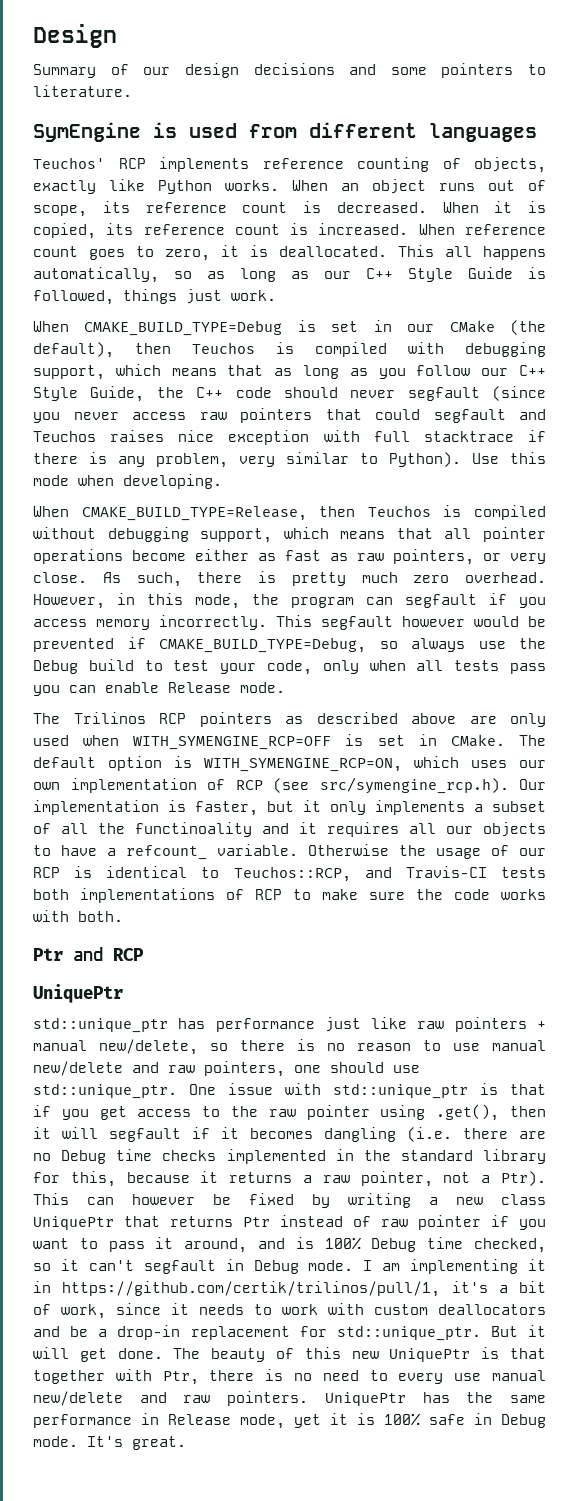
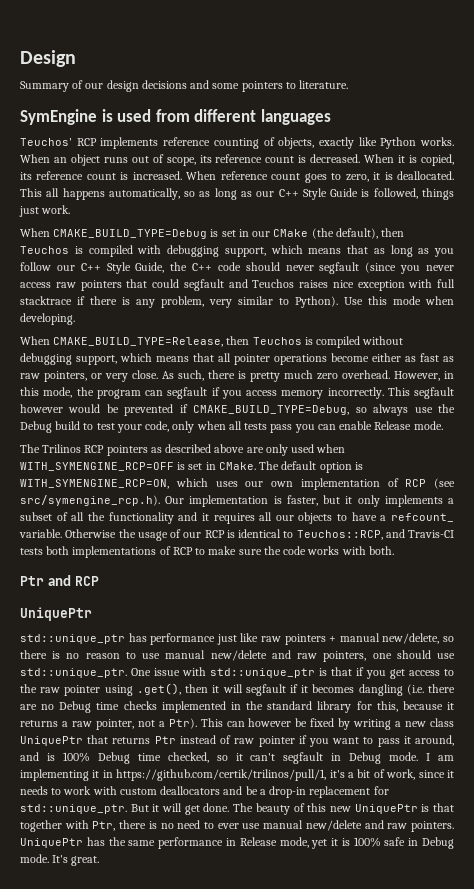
[135,822,252,837] functinoality -> [108,512,174,524] functionality
[398,1373,444,1384] every -> [217,823,239,829] ever

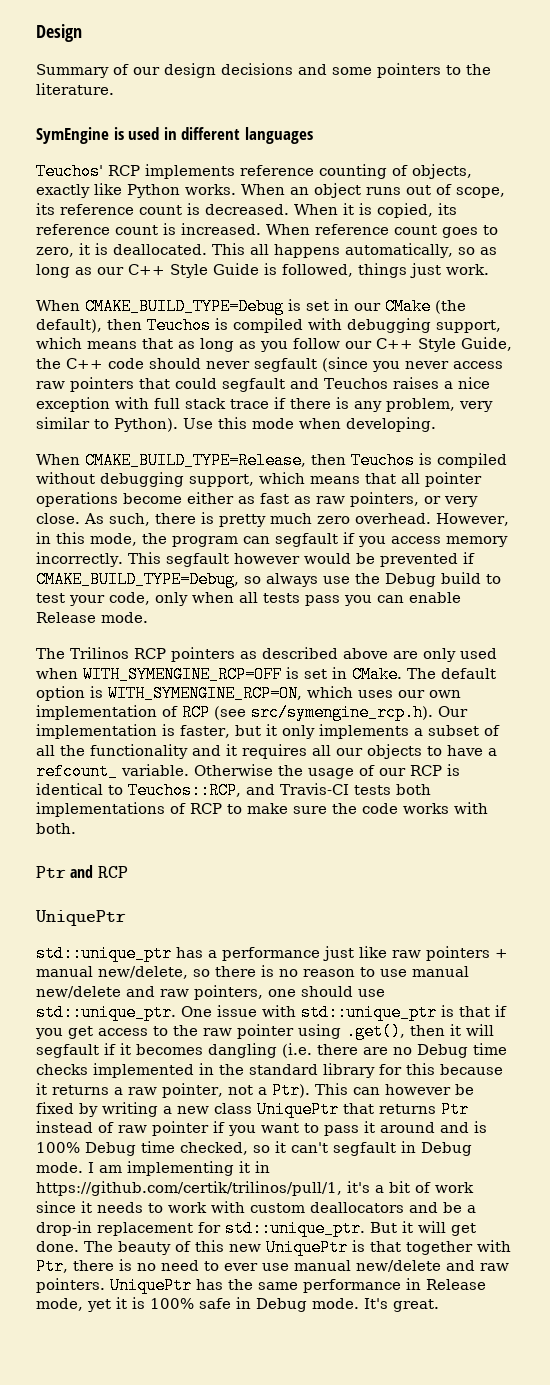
(296, 85) none -> [466,64,491,75] the
[155,109,190,122] from -> [163,127,177,140] in
(328, 284) none -> [443,381,453,389] a
[20,296,72,305] stacktrace -> [185,398,269,409] stack trace
(147, 637) none -> [208,950,217,958] a
[376,701,398,712] this, -> [406,1063,435,1075] this
[415,735,455,746] around, -> [380,1122,435,1133] around
[386,769,416,780] work, -> [435,1182,474,1193] work

